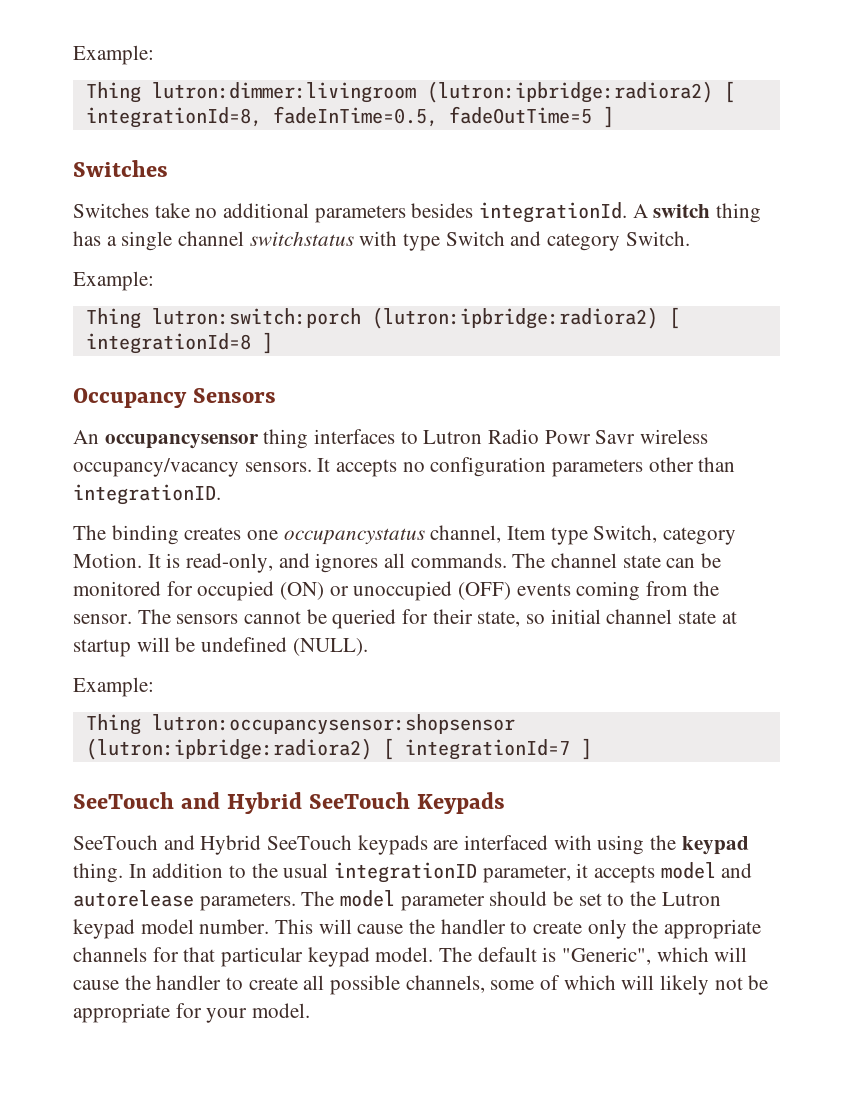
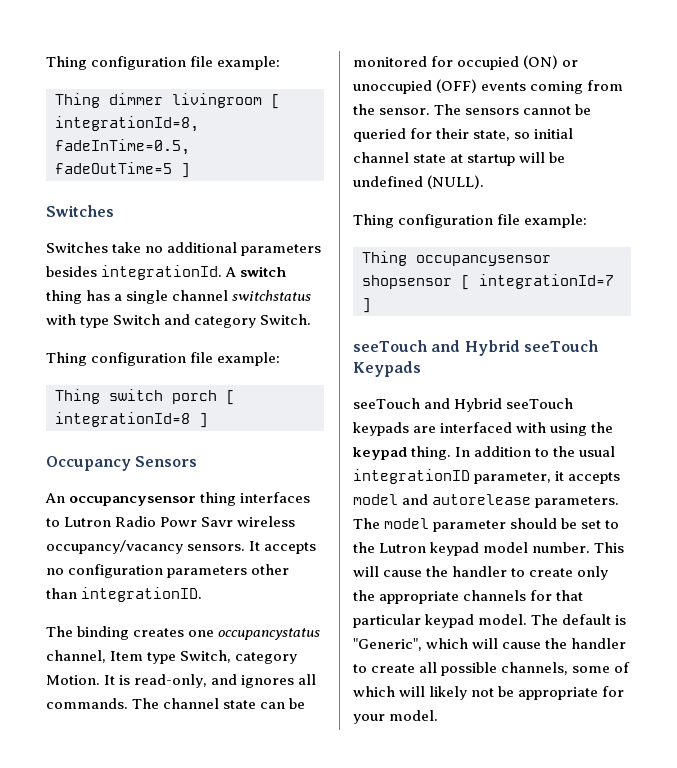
[73,45,154,65] [85,81,713,103] Example: // Thing lutron:dimmer:livingroom (lutron:ipbridge:radiora2) -> [46,56,281,70] [55,93,262,108] Thing configuration file example: // Thing dimmer livingroom
[73,271,154,291] [85,307,658,329] Example: // Thing lutron:switch:porch (lutron:ipbridge:radiora2) -> [46,352,281,366] [55,389,217,404] Thing configuration file example: // Thing switch porch
[73,677,154,697] [85,714,515,735] [85,738,372,760] Example: // Thing lutron:occupancysensor:shopsensor (lutron:ipbridge:radiora2) -> [353,214,588,228] [362,251,551,266] [362,275,452,289] Thing configuration file example: // Thing occupancysensor shopsensor
[73,792,410,814] SeeTouch and Hybrid SeeTouch -> [353,340,598,356] seeTouch and Hybrid seeTouch
[73,835,353,855] SeeTouch and Hybrid SeeTouch -> [353,398,574,412] seeTouch and Hybrid seeTouch

